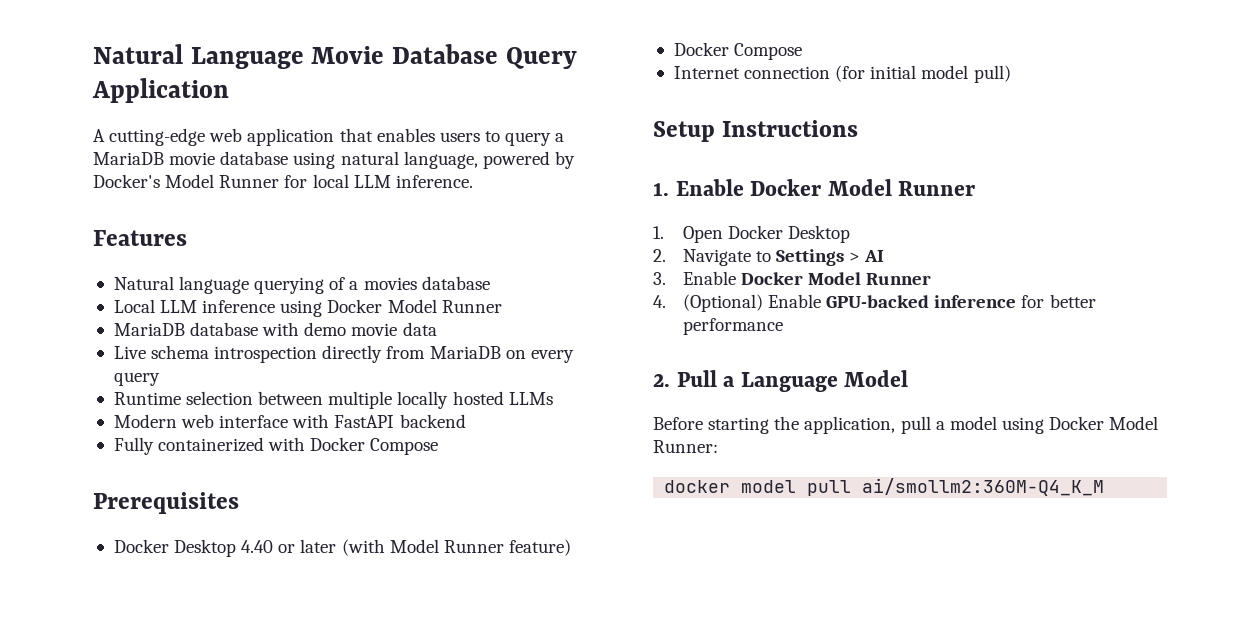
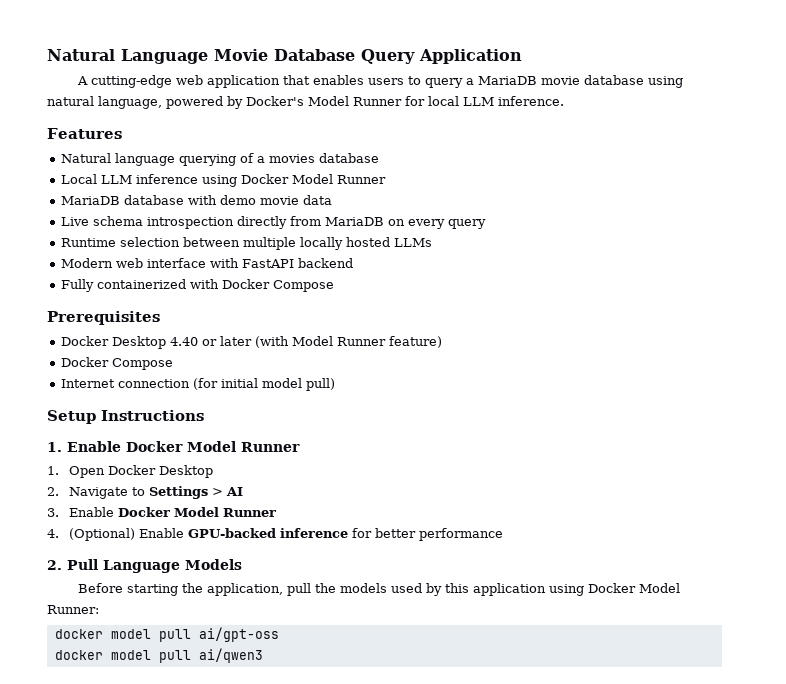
[723,370,909,392] a Language Model -> [103,559,242,573] Language Models
[935,416,997,430] a model -> [315,583,547,596] the models used by this application
[862,478,1105,496] ai/smollm2:360M-Q4_K_M -> [198,627,279,642] [54,648,263,663] ai/gpt-oss // docker model pull ai/qwen3

